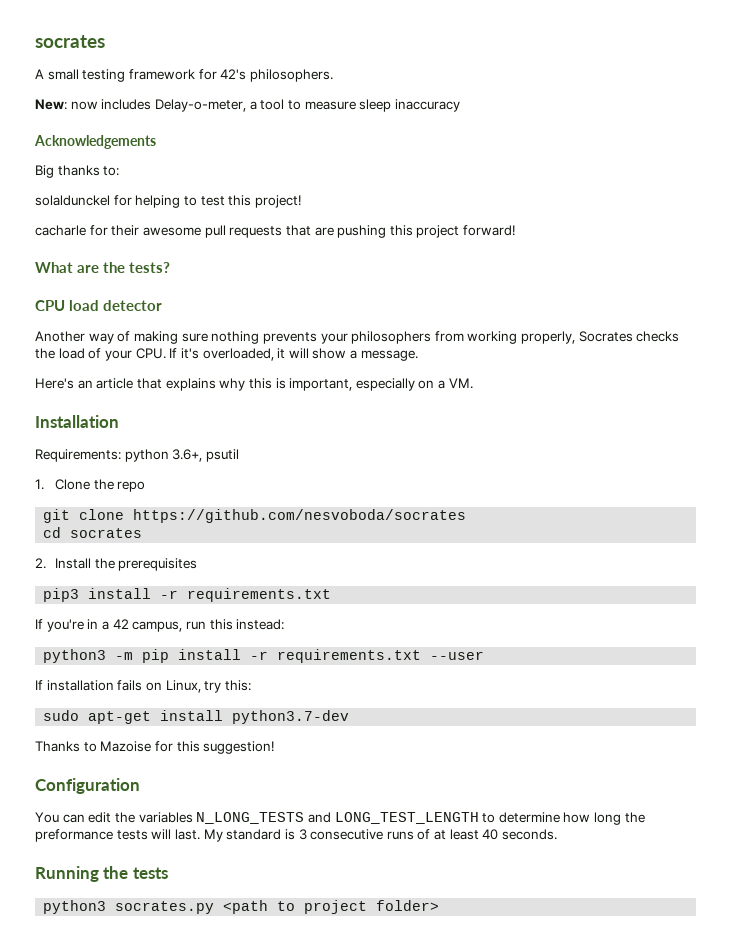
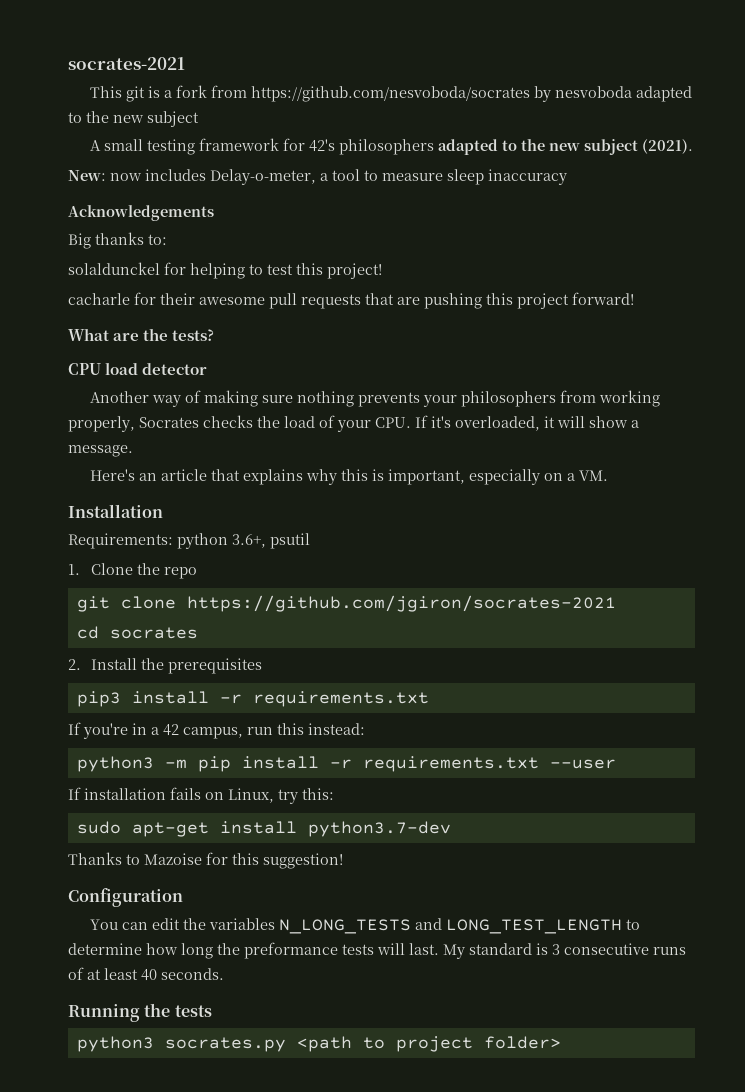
[35,35,105,48] socrates -> [68,57,185,70] [90,85,693,102] [68,111,199,127] socrates-2021 // This git is a fork from https://github.com/nesvoboda/socrates by nesvoboda adapted to the new subject
[249,69,333,82] philosophers. -> [339,139,694,155] philosophers adapted to the new subject (2021).
[133,509,467,523] https://github.com/nesvoboda/socrates -> [186,595,616,612] https://github.com/jgiron/socrates-2021

